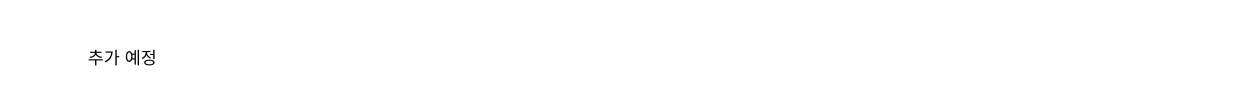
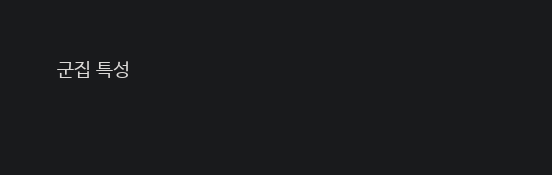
[88,49,157,66] 추가 예정 -> [57,61,130,78] 군집 특성

